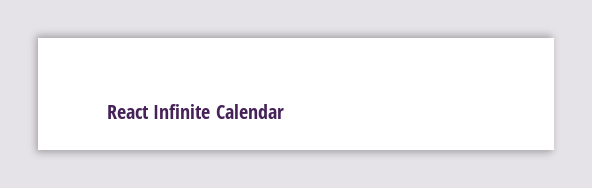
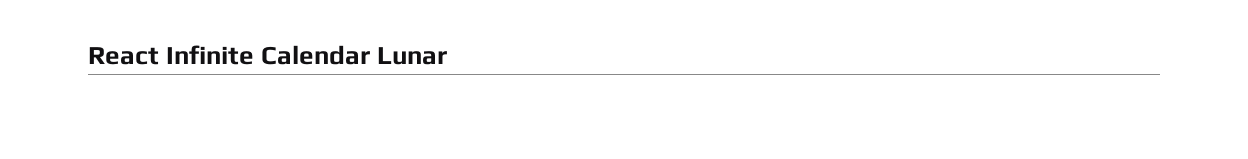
(284, 111) none -> [377,47,448,65] Lunar

